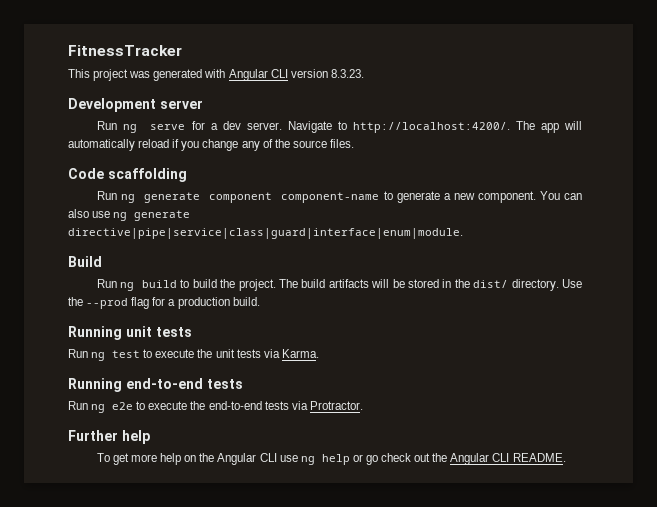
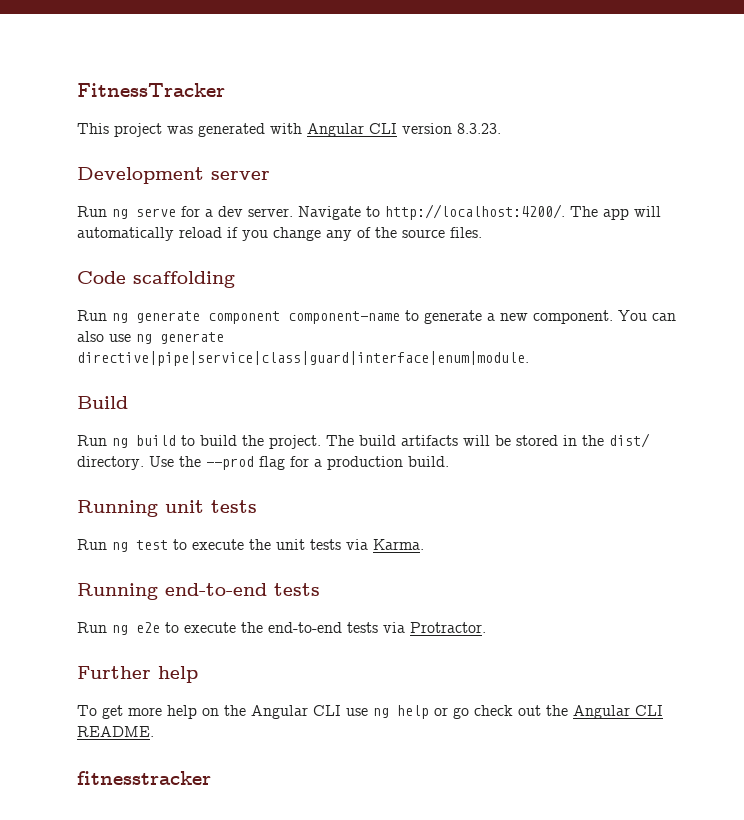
(566, 457) none -> [77,771,211,785] // fitnesstracker

